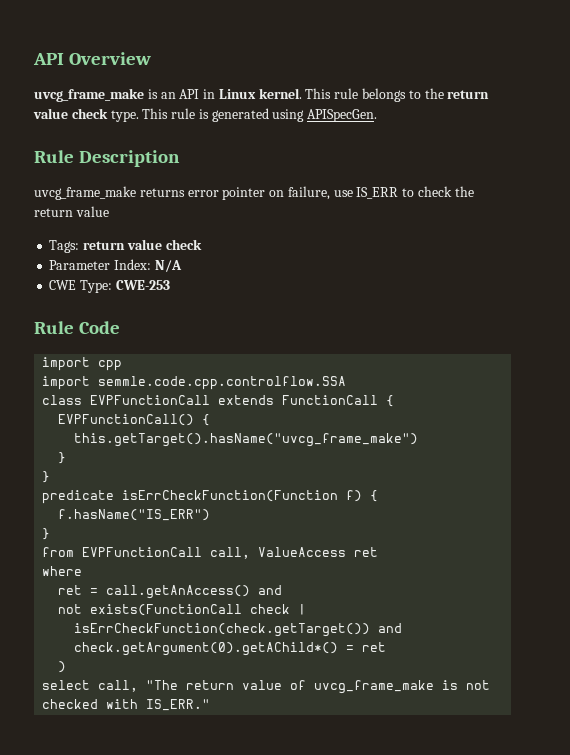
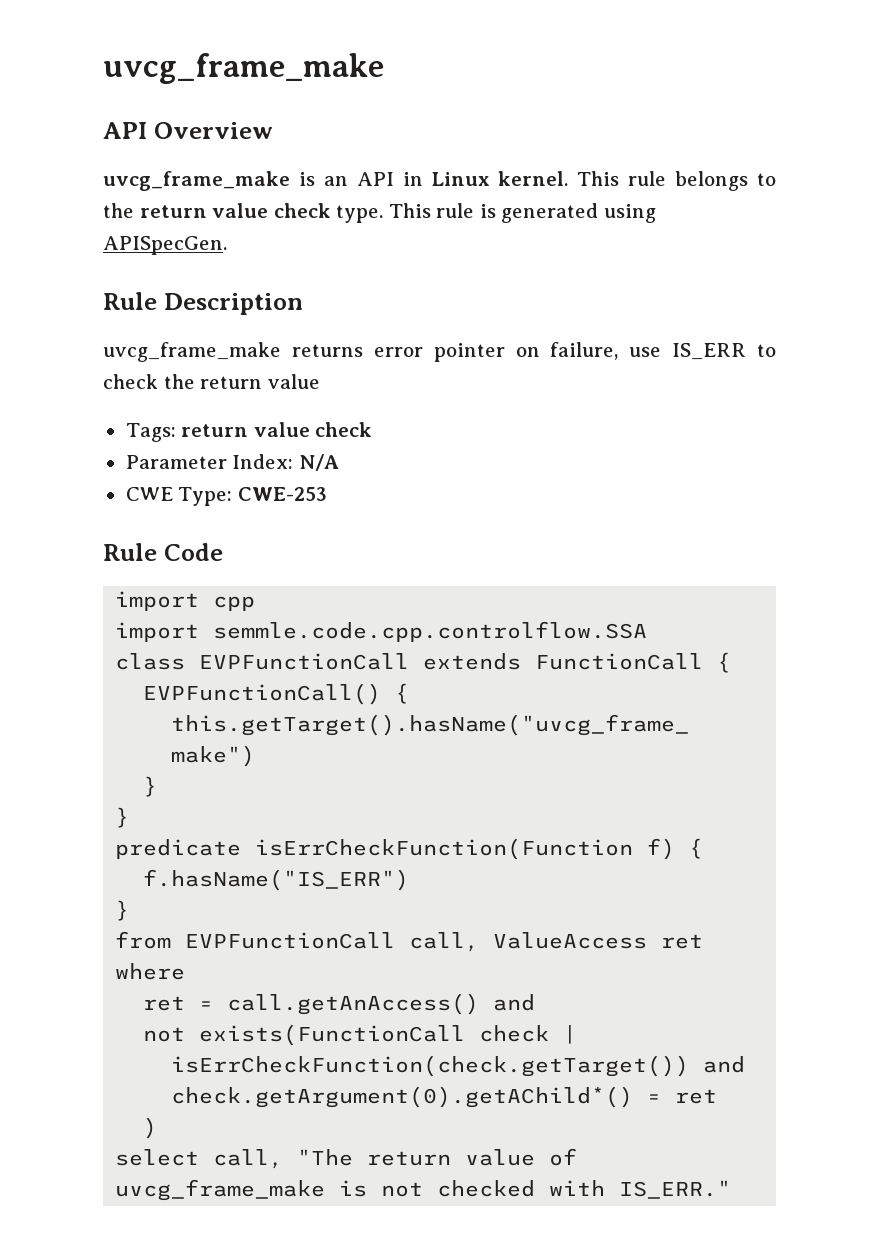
(33, 59) none -> [103,53,384,84] uvcg_frame_make //

